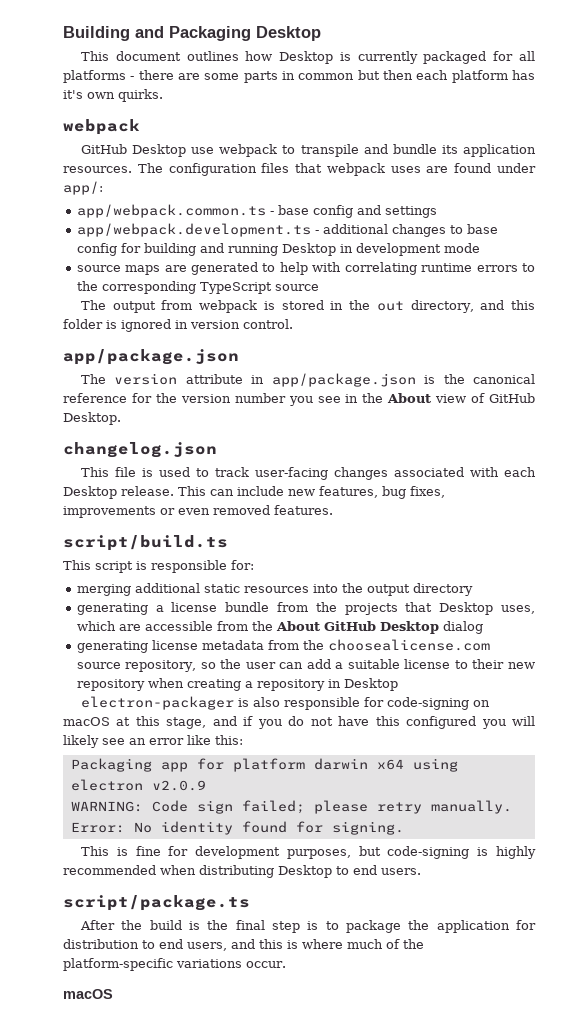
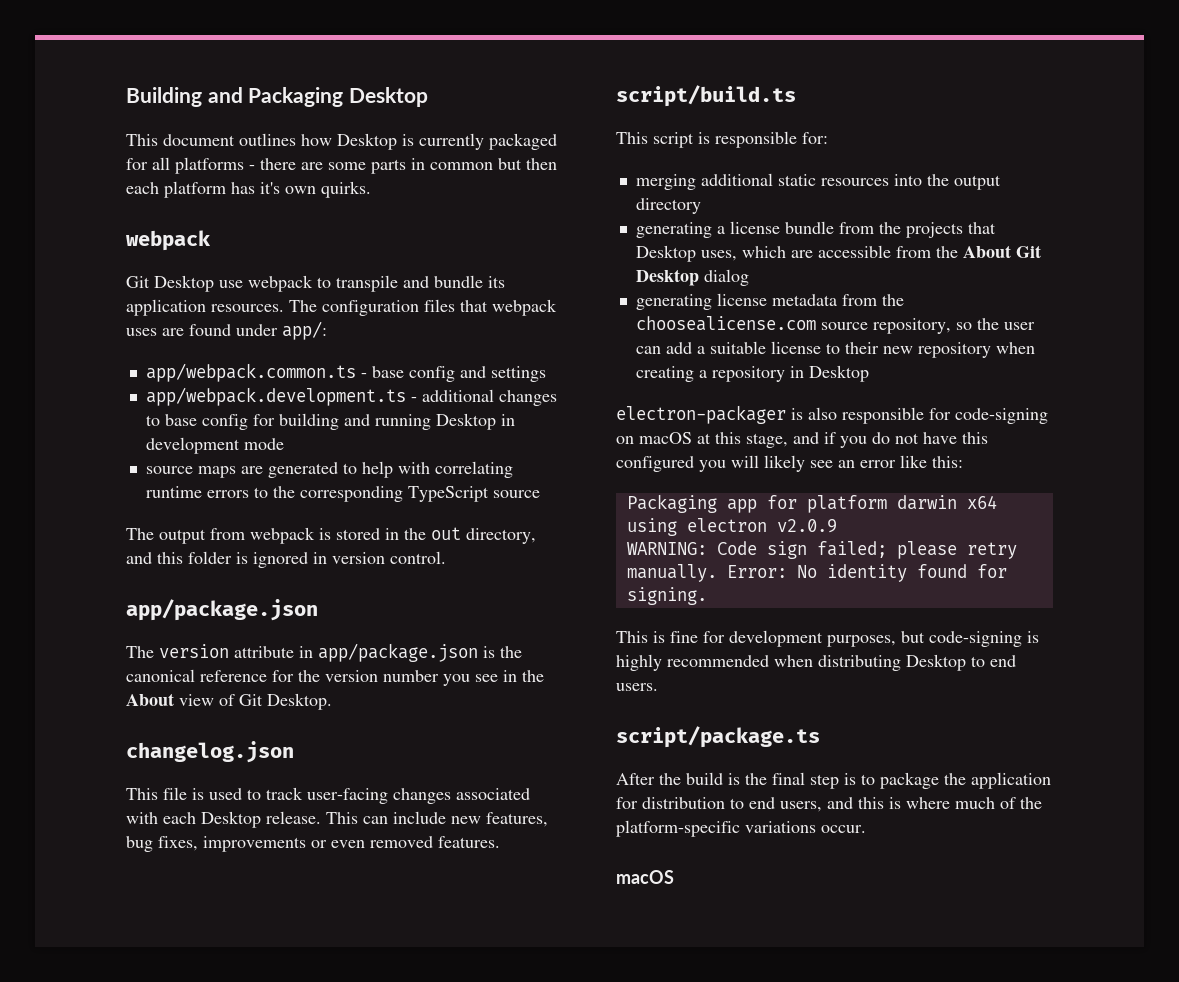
[81,144,128,154] GitHub -> [126,276,150,288] Git
[489,393,536,403] GitHub -> [239,694,263,706] Git
[323,621,376,631] GitHub -> [1015,245,1041,258] Git

